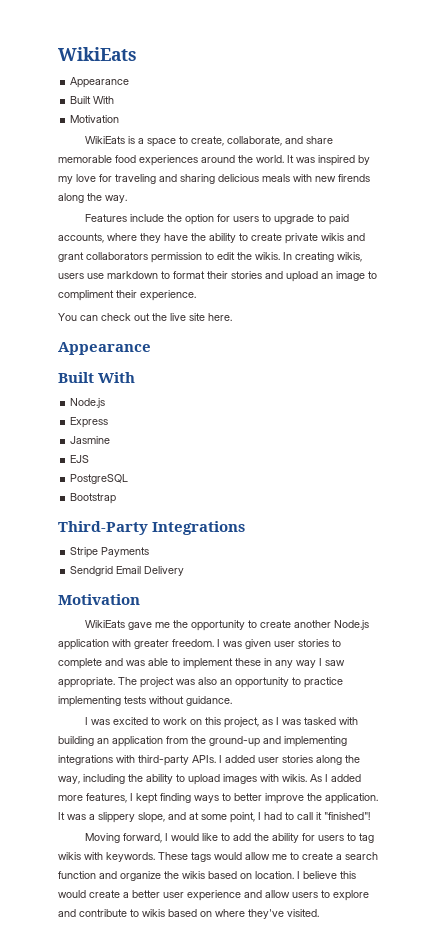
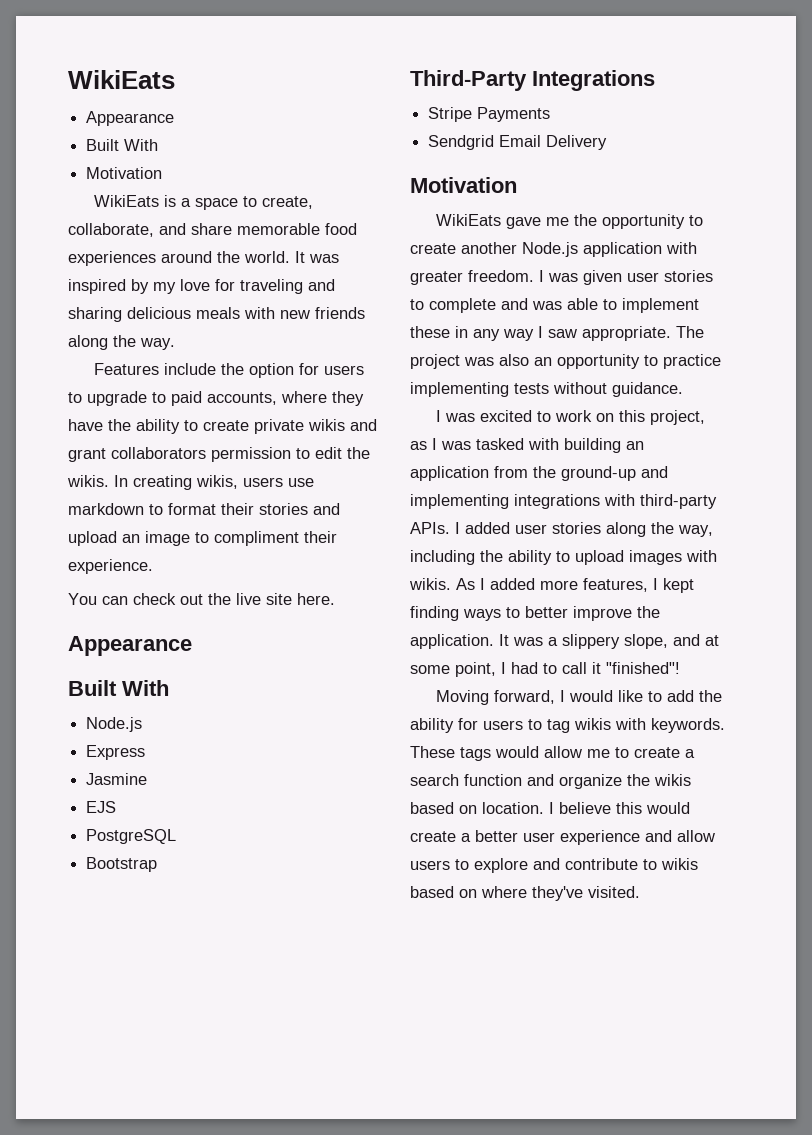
[338,174,370,182] firends -> [315,307,365,319] friends

